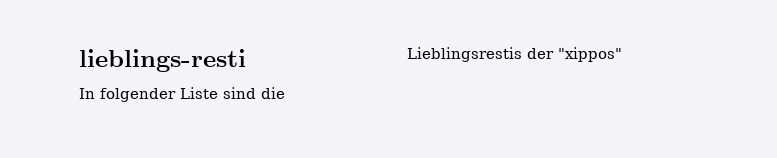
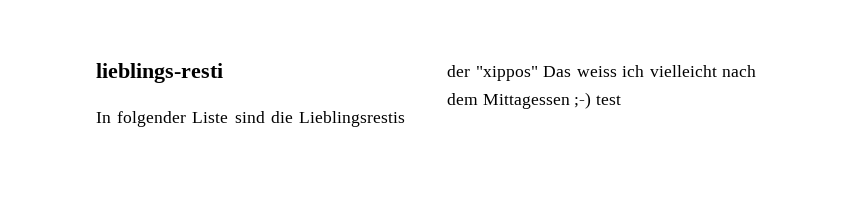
(622, 54) none -> [543,65,756,77] [447,92,622,109] Das weiss ich vielleicht nach dem Mittagessen ;-) test

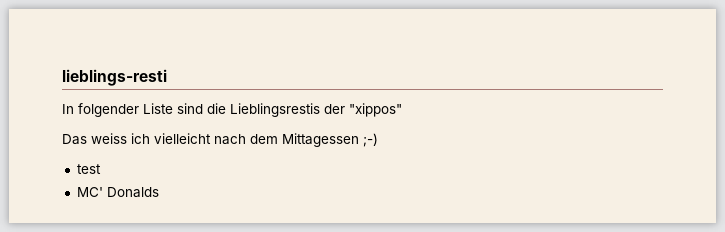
(538, 73) none -> (402, 110) //
(592, 100) none -> (378, 140) //
(622, 100) none -> [76,187,159,198] // MC' Donalds

